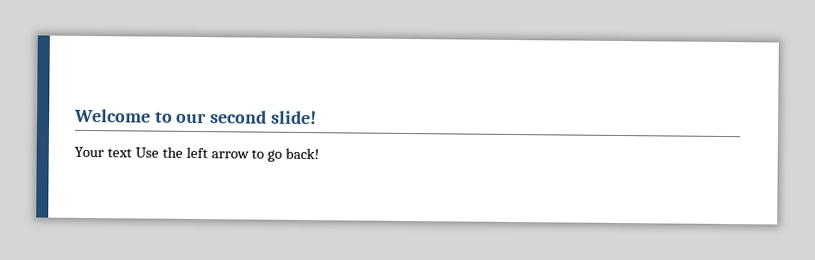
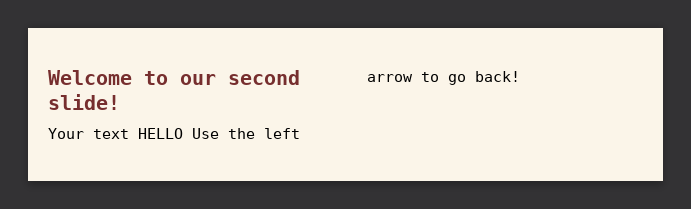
(132, 153) none -> [138,128,183,139] HELLO

